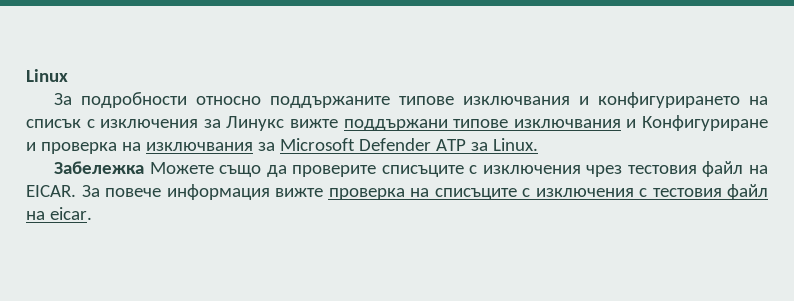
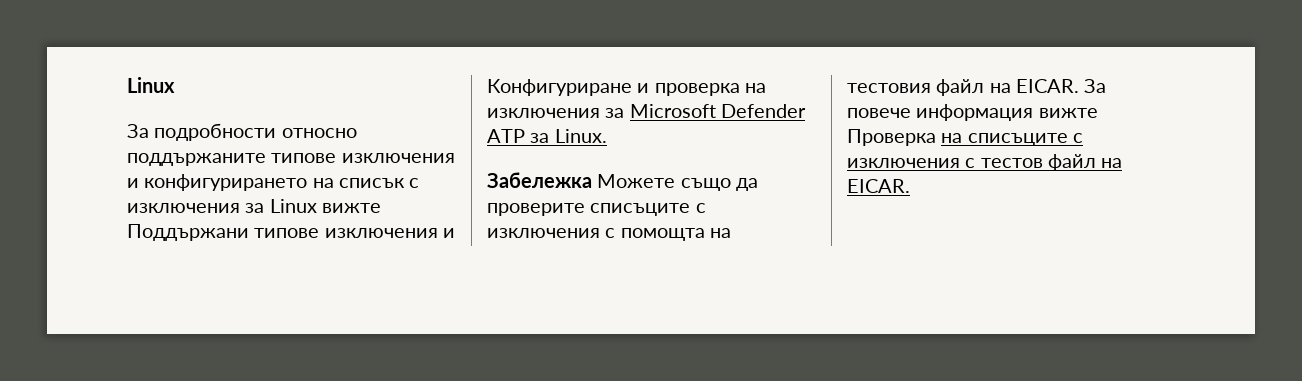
[463,96,571,105] изключвания -> [341,153,455,163] изключения
[226,116,621,131] Линукс вижте поддържани типове изключвания -> [269,199,381,213] [127,224,438,241] Linux вижте Поддържани типове изключения
[145,142,253,151] изключвания -> [487,108,600,118] изключения
[586,165,623,177] чрез -> [605,228,731,241] с помощта на
[328,188,405,200] проверка -> [847,129,936,146] Проверка
[652,184,768,200] [26,207,92,220] тестовия файл на eicar. -> [980,154,1123,171] [847,179,910,193] тестов файл на EICAR.

